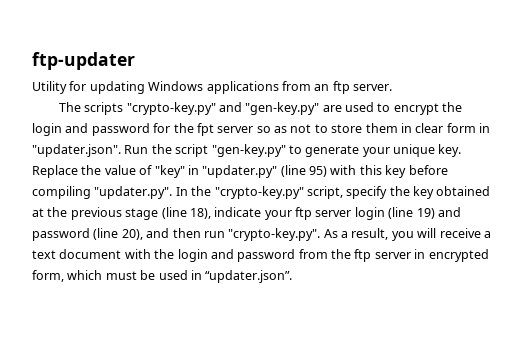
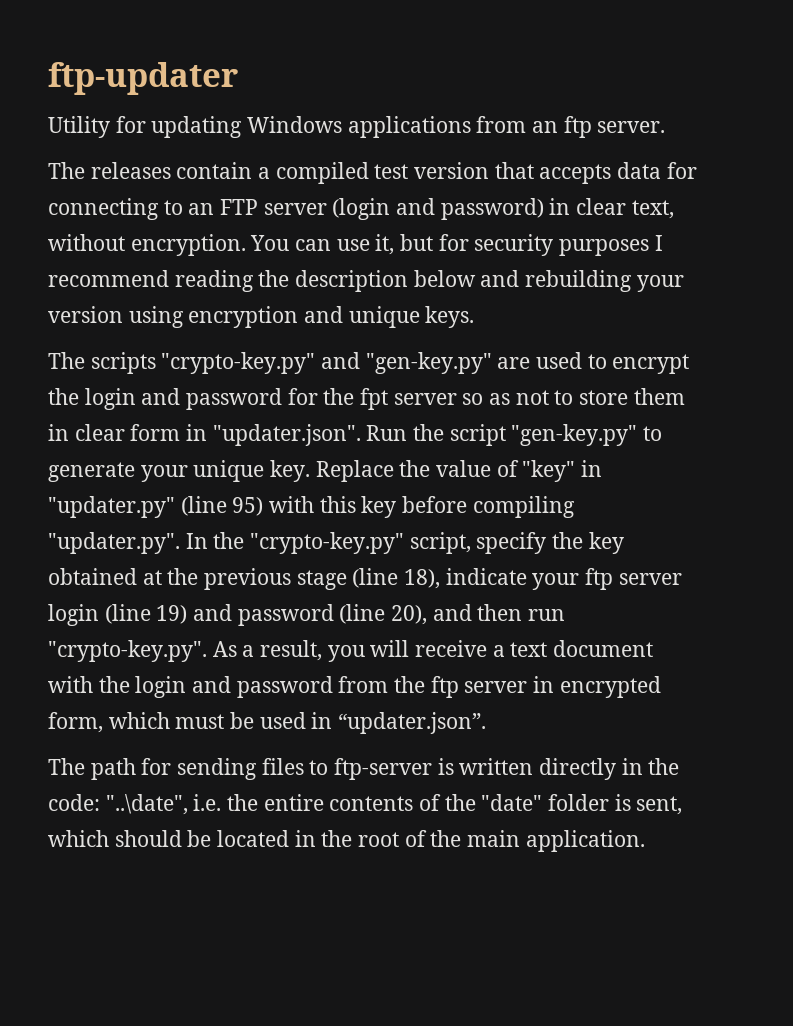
(392, 87) none -> [48,162,697,184] [48,198,674,220] [48,234,663,256] [48,270,684,292] [48,306,475,328] // The releases contain a compiled test version that accepts data for connecting to an FTP server (login and password) in clear text, without encryption. You can use it, but for security purposes I recommend reading the description below and rebuilding your version using encryption and unique keys.
(293, 276) none -> [48,758,680,780] [48,794,683,815] [48,830,645,852] // The path for sending files to ftp-server is written directly in the code: "..\date", i.e. the entire contents of the "date" folder is sent, which should be located in the root of the main application.

